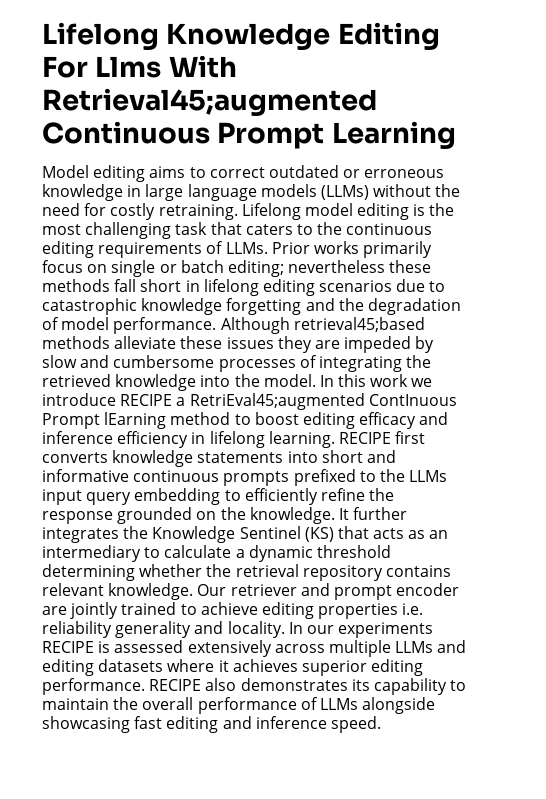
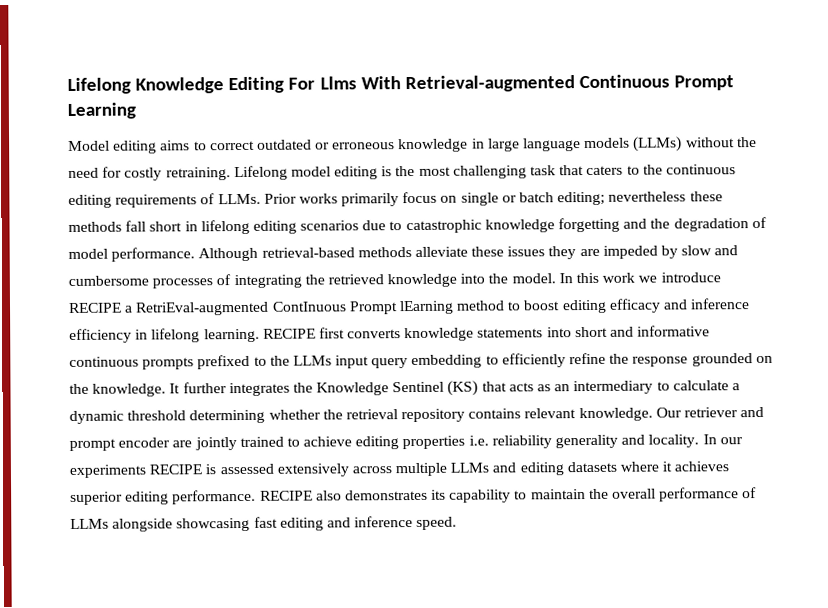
[42,88,377,116] Retrieval45;augmented -> [404,75,575,93] Retrieval-augmented
[293,317,425,332] retrieval45;based -> [261,247,355,258] retrieval-based
[189,393,365,410] RetriEval45;augmented -> [135,301,270,316] RetriEval-augmented

